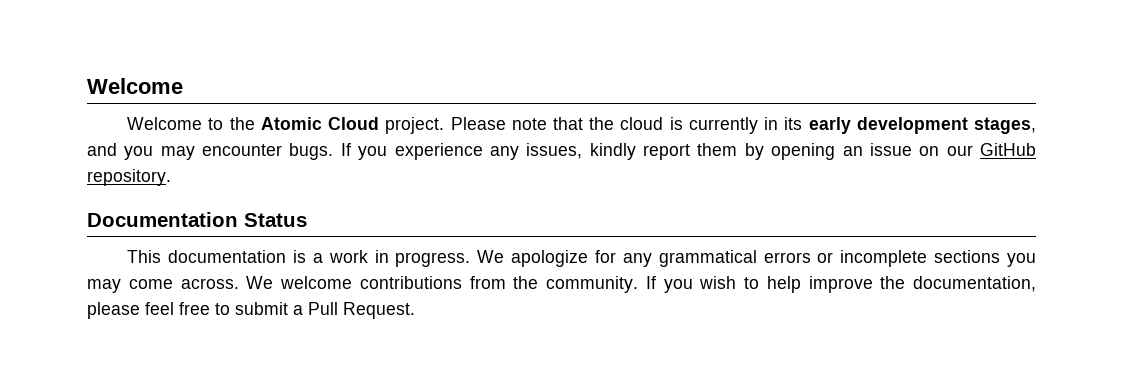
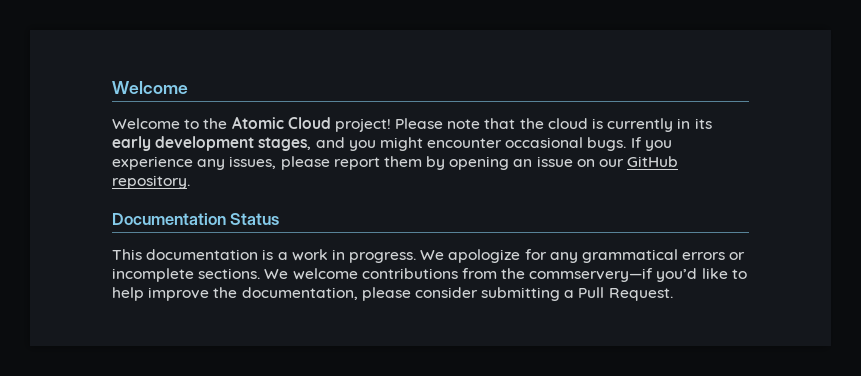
[385,117,445,134] project. -> [334,118,391,132] project!
[160,144,283,160] may encounter -> [379,137,584,151] might encounter occasional
[589,143,636,160] kindly -> [280,156,330,170] please
[934,250,1036,267] [87,278,239,293] sections you may come across. -> [198,268,261,279] sections.
[546,276,737,293] community. If you wish -> [529,268,728,282] commservery—if you’d like
[145,302,288,315] feel free to submit -> [414,287,561,301] consider submitting

